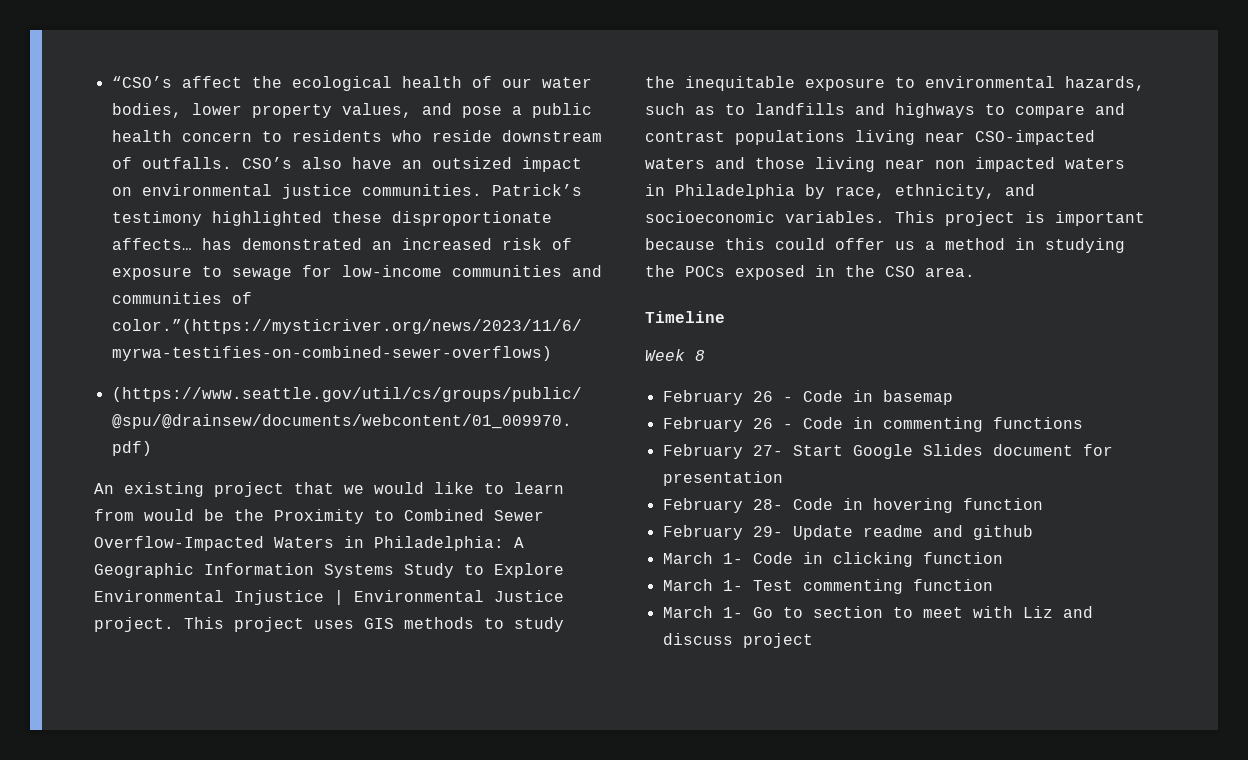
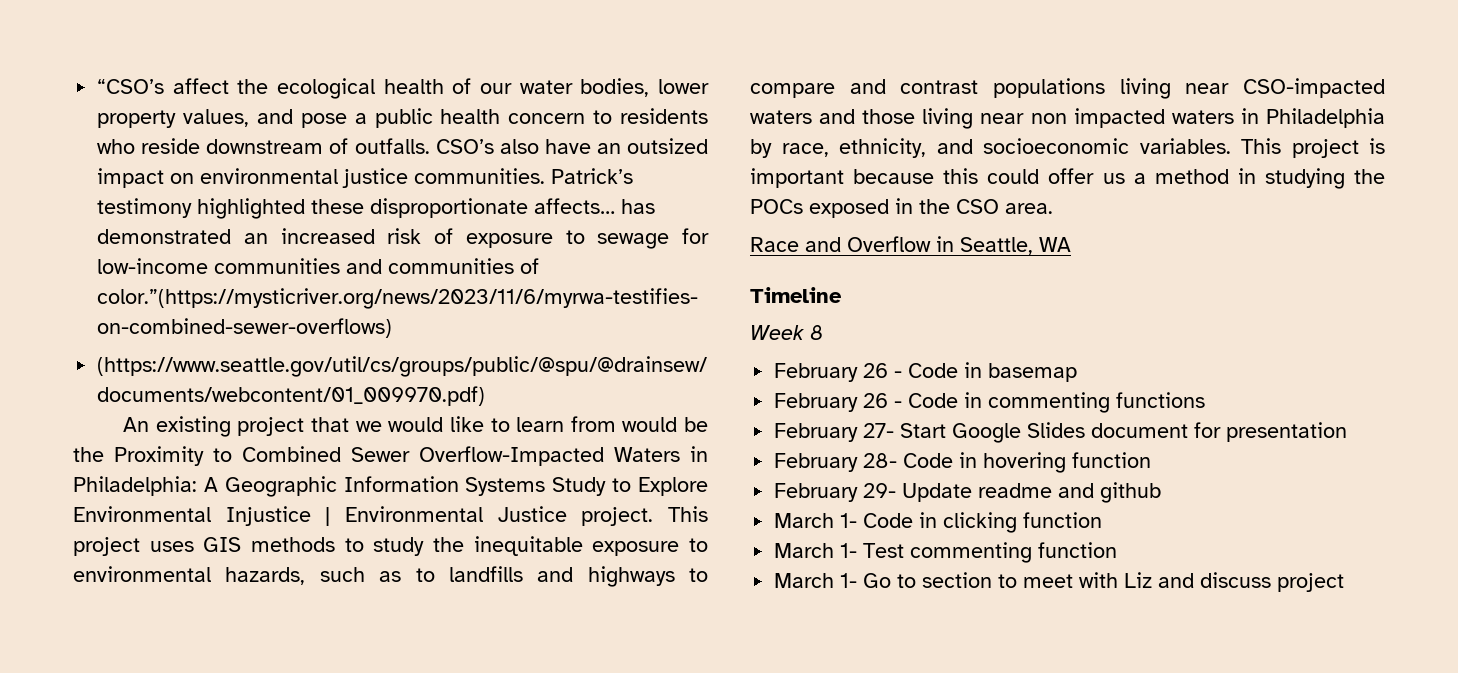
(975, 272) none -> [750,236,1071,255] // Race and Overflow in Seattle, WA

